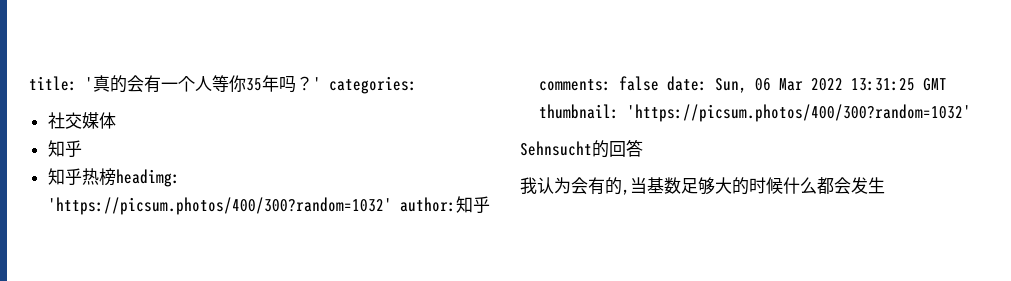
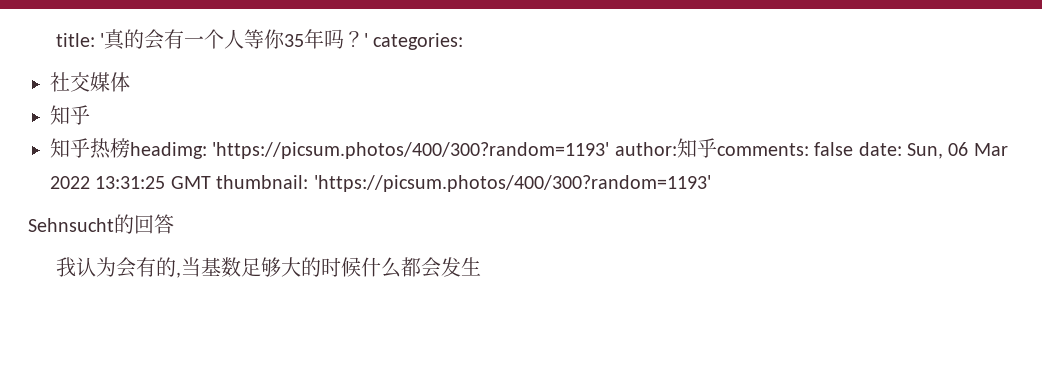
[47,197,392,215] 'https://picsum.photos/400/300?random=1032' -> [212,142,610,159] 'https://picsum.photos/400/300?random=1193'
[626,104,971,122] 'https://picsum.photos/400/300?random=1032' -> [313,175,711,192] 'https://picsum.photos/400/300?random=1193'

